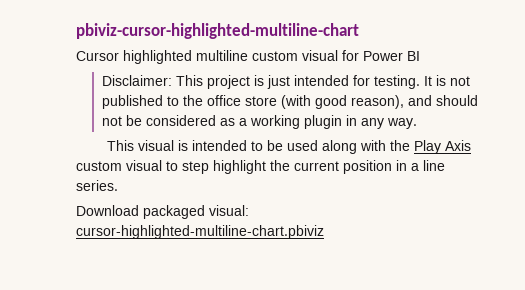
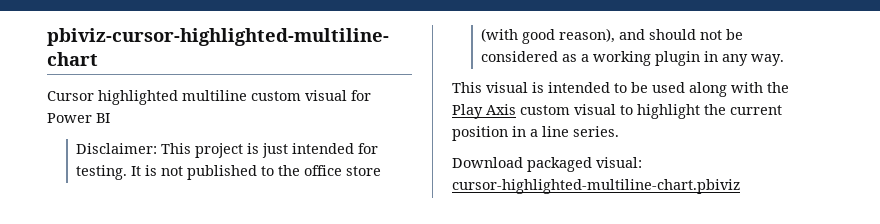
[182,161,209,174] step -> (633, 110) none

